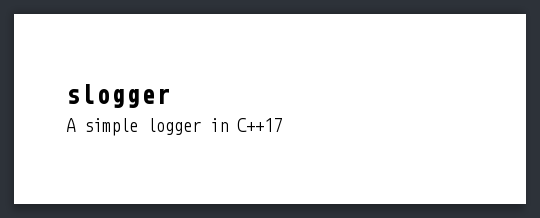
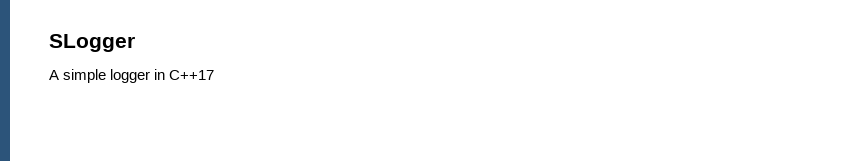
[66,84,171,108] slogger -> [49,34,135,52] SLogger

